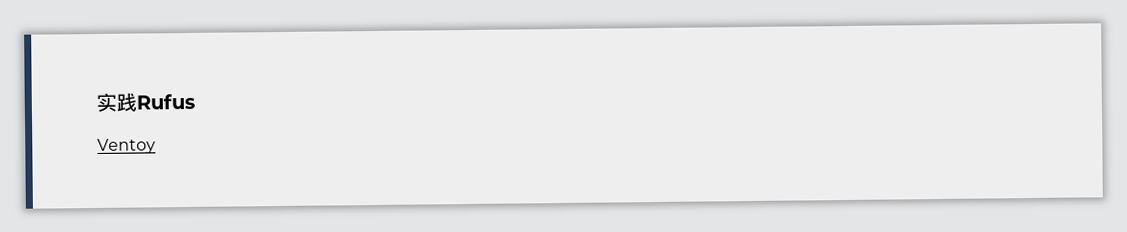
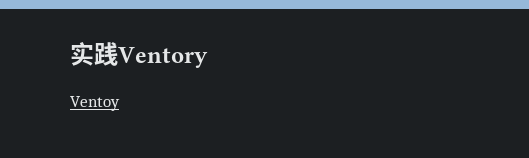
[136,93,195,110] Rufus -> [118,47,208,68] Ventory

